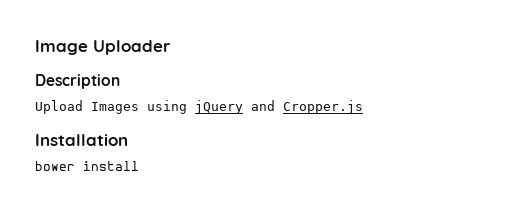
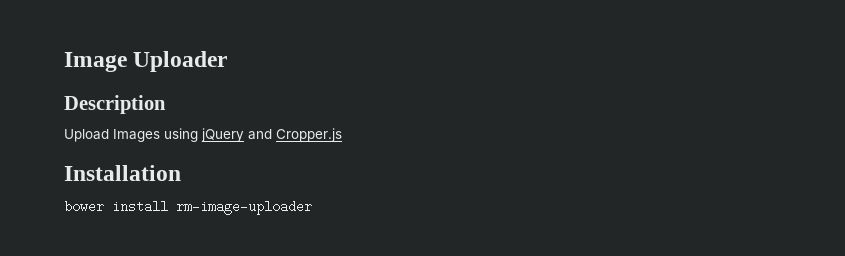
(139, 166) none -> [176,200,312,215] rm-image-uploader

